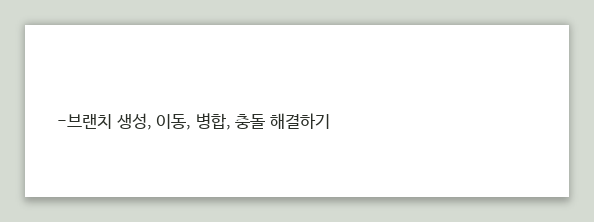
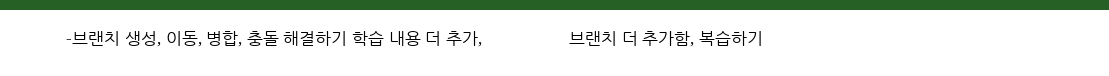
(330, 121) none -> [352,30,763,47] 학습 내용 더 추가, 브랜치 더 추가함, 복습하기

